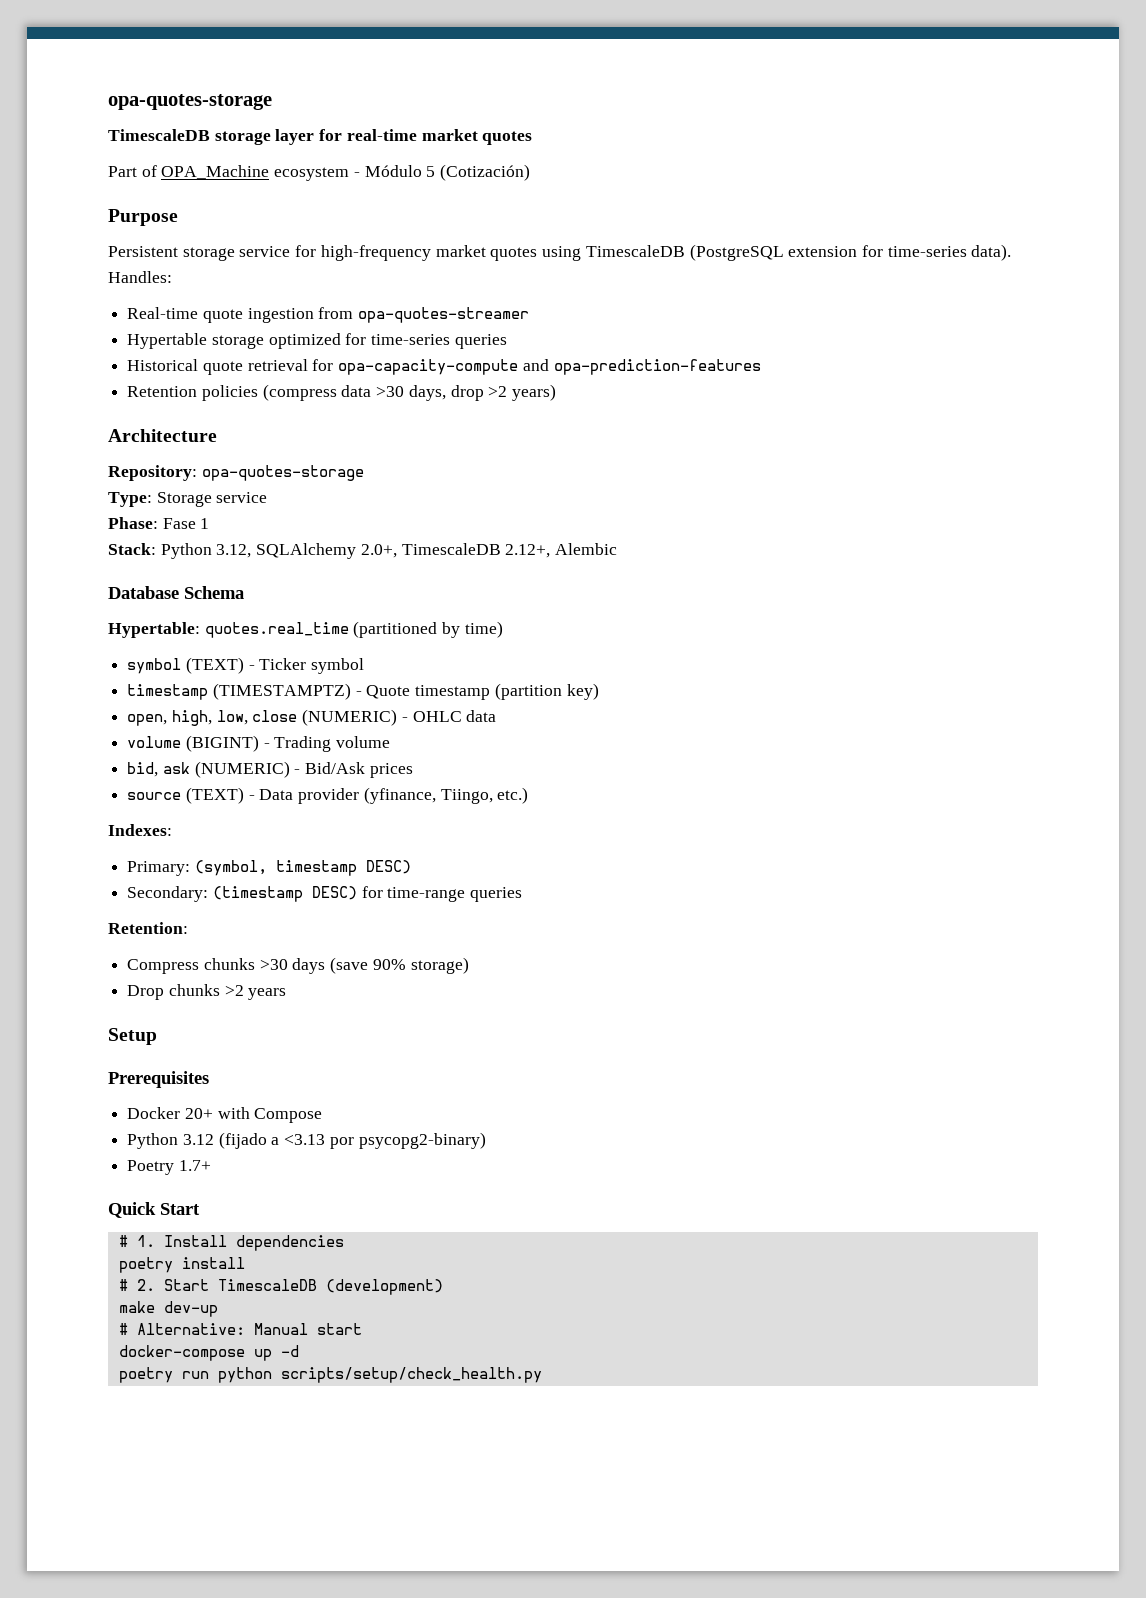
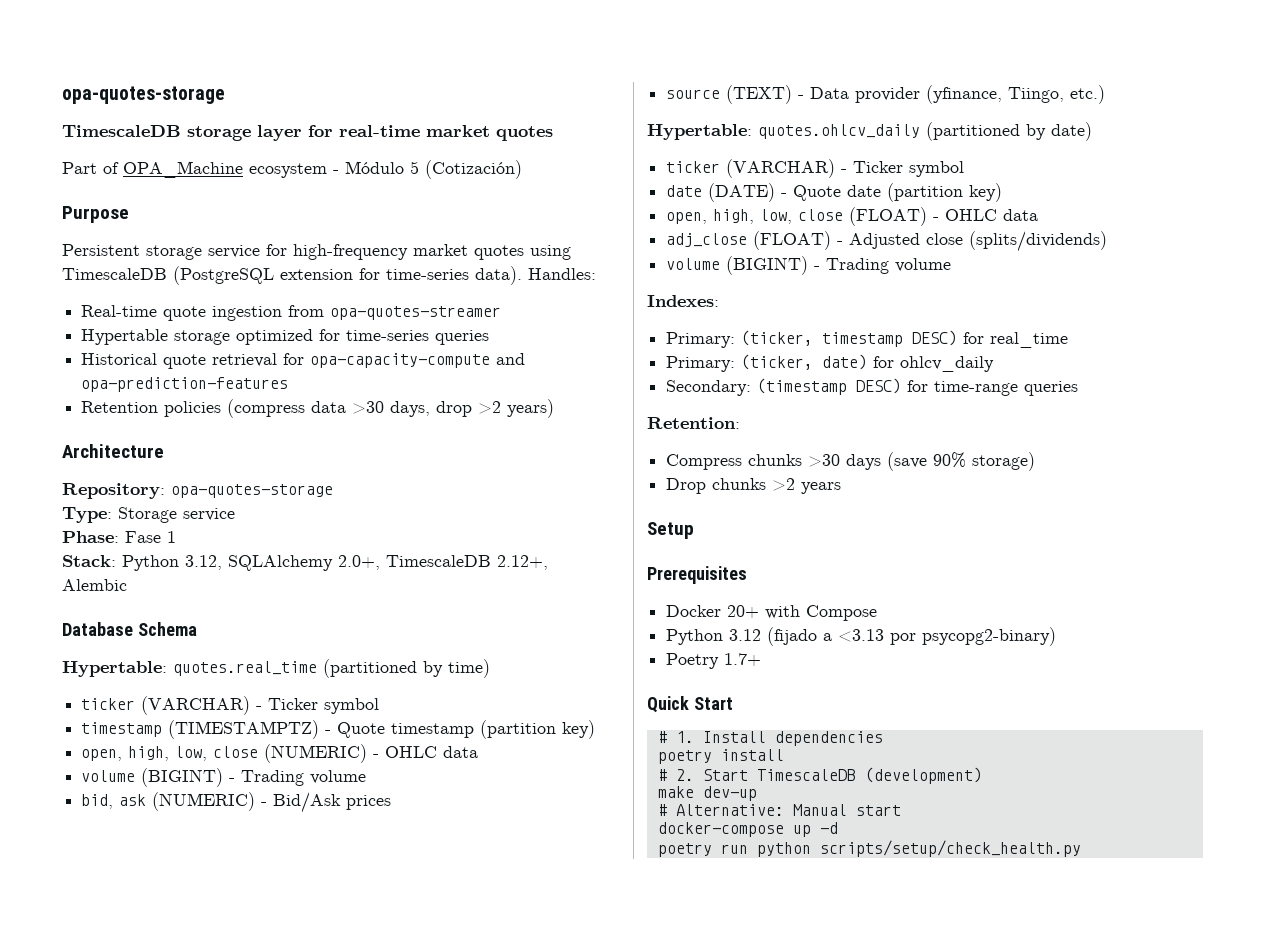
[127,657,244,674] symbol (TEXT) -> [81,696,251,715] ticker (VARCHAR)
(529, 795) none -> [647,122,1092,141] [666,159,965,178] [666,183,1003,202] [666,207,1039,226] [666,231,1108,252] [666,256,952,275] // Hypertable: quotes.ohlcv_daily (partitioned by date) // ticker (VARCHAR) - Ticker symbol // date (DATE) - Quote date (partition key) // open, high, low, close (FLOAT) - OHLC data // adj_close (FLOAT) - Adjusted close (splits/dividends) // volume (BIGINT) - Trading volume
[194,860,267,876] (symbol, -> [741,330,814,346] (ticker,
(411, 867) none -> [963,332,1069,348] [666,354,995,372] for real_time // Primary: (ticker, date) for ohlcv_daily

